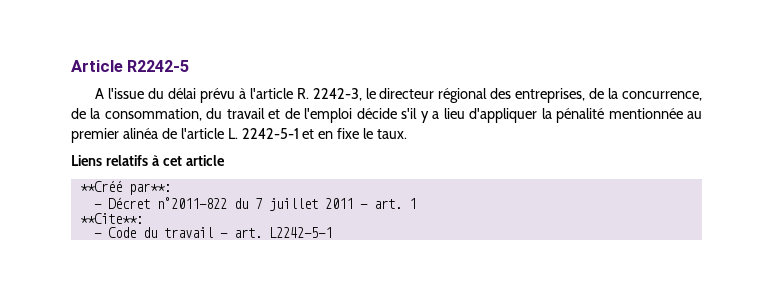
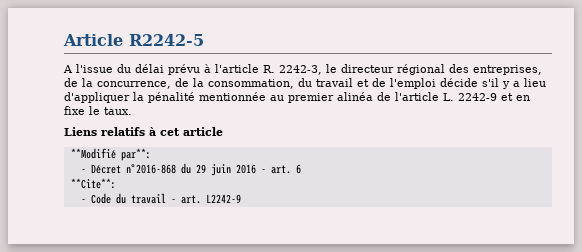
[241,128,299,139] 2242-5-1 -> [458,93,497,101] 2242-9
[79,180,122,192] **Créé -> [70,148,116,159] **Modifié
[156,197,416,211] n°2011-822 du 7 juillet 2011 - art. 1 -> [125,163,301,176] n°2016-868 du 29 juin 2016 - art. 6
[268,227,332,238] L2242-5-1 -> [205,194,241,203] L2242-9

